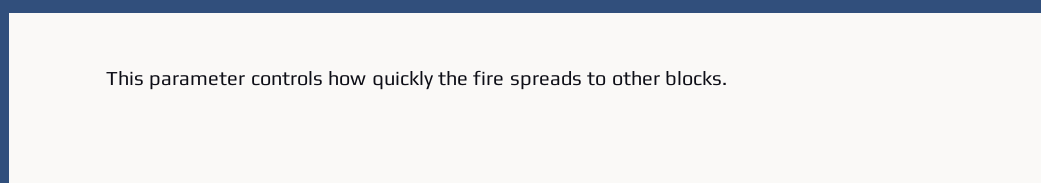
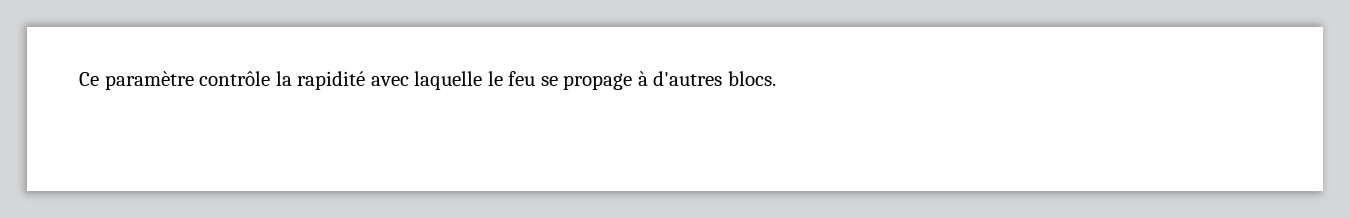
[106,70,727,90] This parameter controls how quickly the fire spreads to other blocks. -> [79,71,776,90] Ce paramètre contrôle la rapidité avec laquelle le feu se propage à d'autres blocs.

